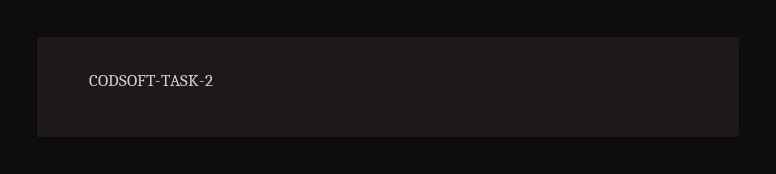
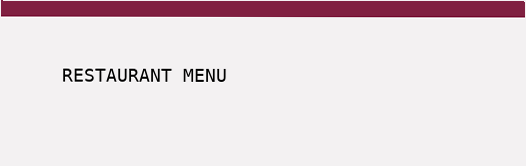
[89,75,213,86] CODSOFT-TASK-2 -> [62,68,228,82] RESTAURANT MENU

